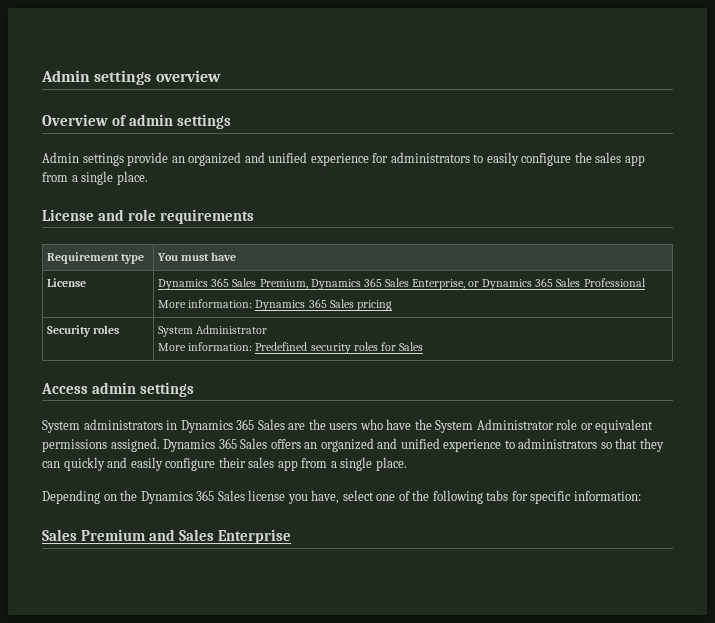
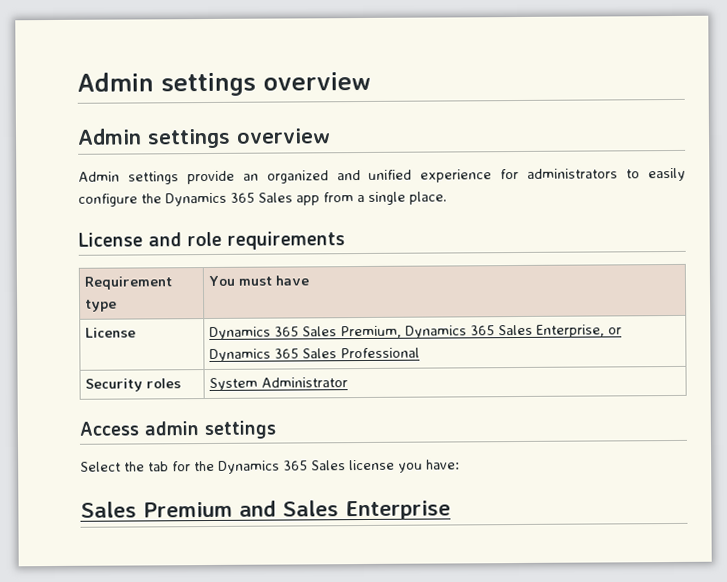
[41,70,221,85] [42,114,232,129] Admin settings overview // Overview of admin settings -> [77,71,371,97] [77,128,331,149] Admin settings overview // Admin settings overview
[595,152,622,163] sales -> [165,192,293,207] Dynamics 365 Sales
[158,299,392,311] [47,325,120,337] [158,325,268,337] [158,342,423,354] [41,382,194,397] [42,419,654,433] [42,438,664,452] [42,457,407,471] [42,490,117,504] // More information: Dynamics 365 Sales pricing // Security roles | System Administrator // More information: Predefined security roles for Sales // Access admin settings // System administrators in Dynamics 365 Sales are the users who have the System Administrator role or equivalent permissions assigned. Dynamics 365 Sales offers an organized and unified experience to administrators so that they can quickly and easily configure their sales app from a single place. // Depending on -> [84,378,181,392] [208,377,348,392] [79,420,276,440] [80,461,191,472] // Security roles | System Administrator // Access admin settings // Select the tab for
[311,490,641,504] have, select one of the following tabs for specific information: -> [426,459,460,470] have:

